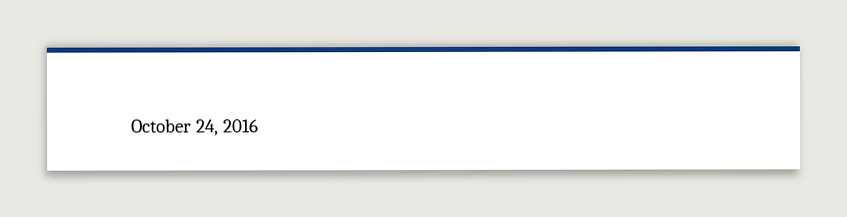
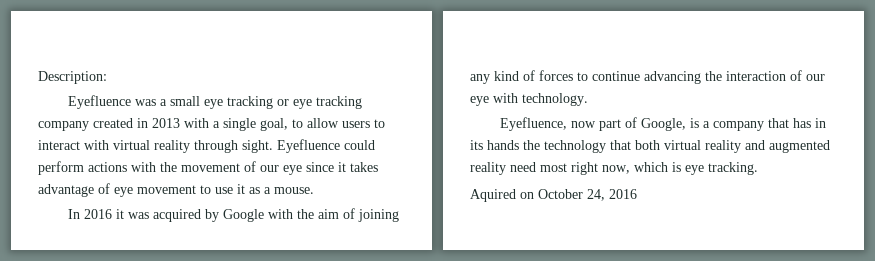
(131, 125) none -> [38,71,107,84] [68,95,363,109] [38,118,385,131] [38,139,375,153] [38,161,378,175] [38,183,314,197] [68,208,400,222] [470,70,825,84] [470,93,588,106] [500,117,827,131] [470,140,830,153] [470,162,758,175] [470,189,534,202] Description: // Eyefluence was a small eye tracking or eye tracking company created in 2013 with a single goal, to allow users to interact with virtual reality through sight. Eyefluence could perform actions with the movement of our eye since it takes advantage of eye movement to use it as a mouse. // In 2016 it was acquired by Google with the aim of joining any kind of forces to continue advancing the interaction of our eye with technology. // Eyefluence, now part of Google, is a company that has in its hands the technology that both virtual reality and augmented reality need most right now, which is eye tracking. // Aquired on

